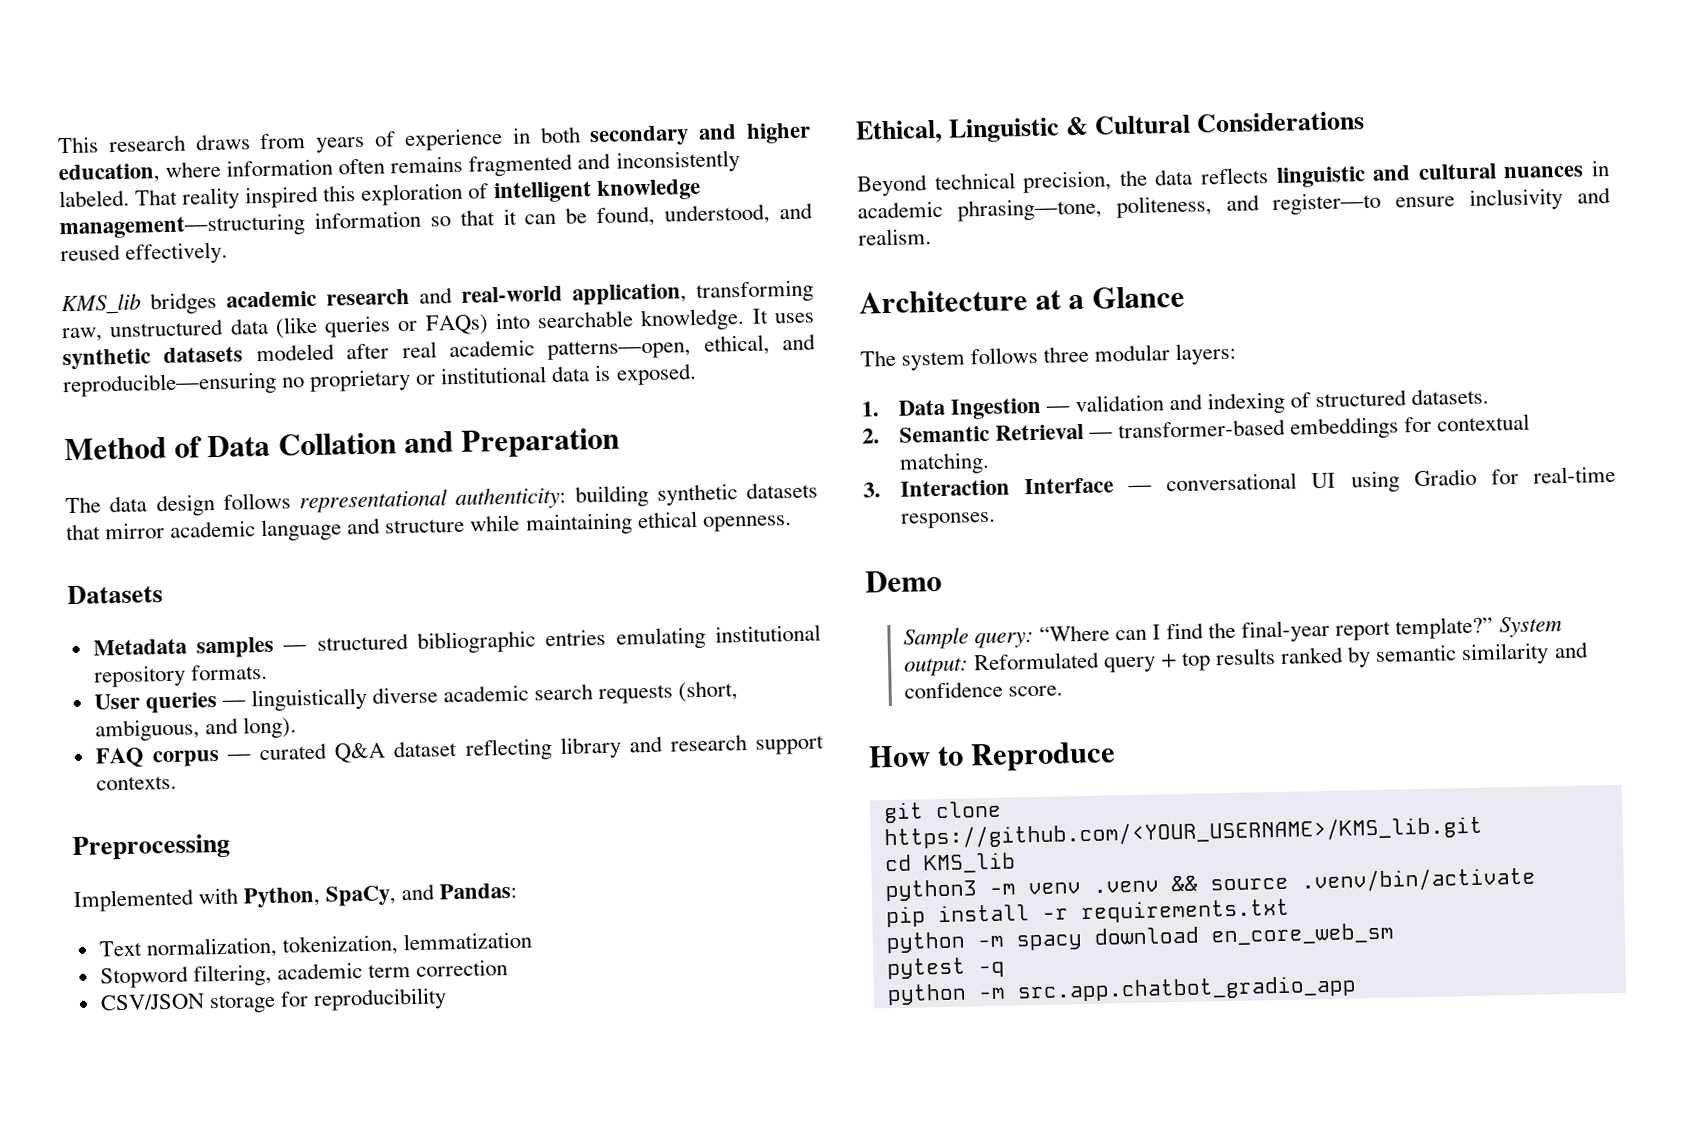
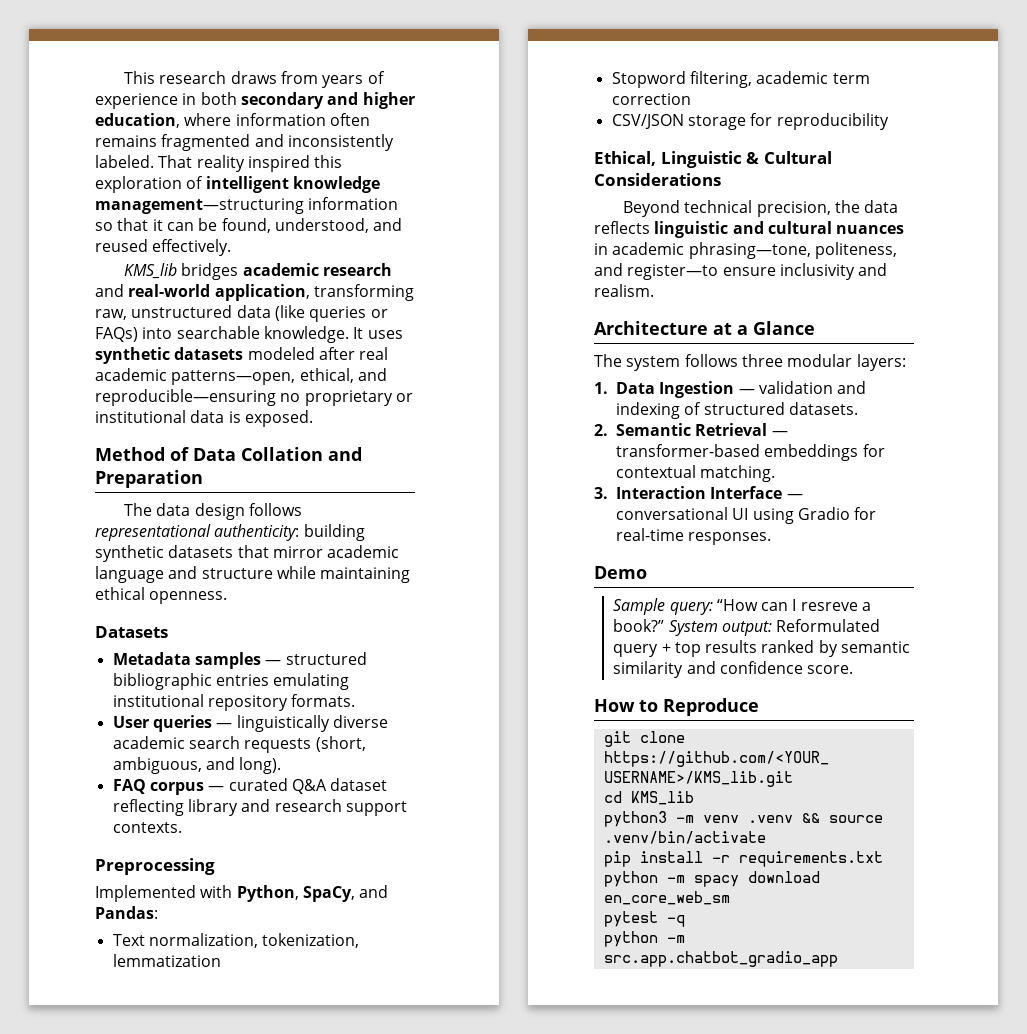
[1038,624,1110,642] “Where -> [716,599,758,611] “How
[1166,616,1494,643] find the final-year report template?” -> [800,602,872,611] [613,619,665,632] resreve a book?”

